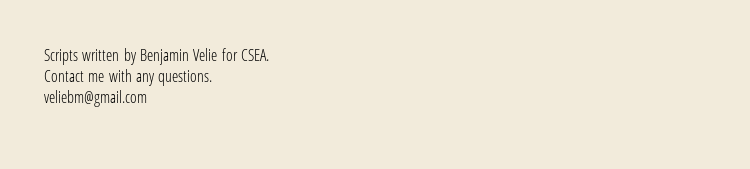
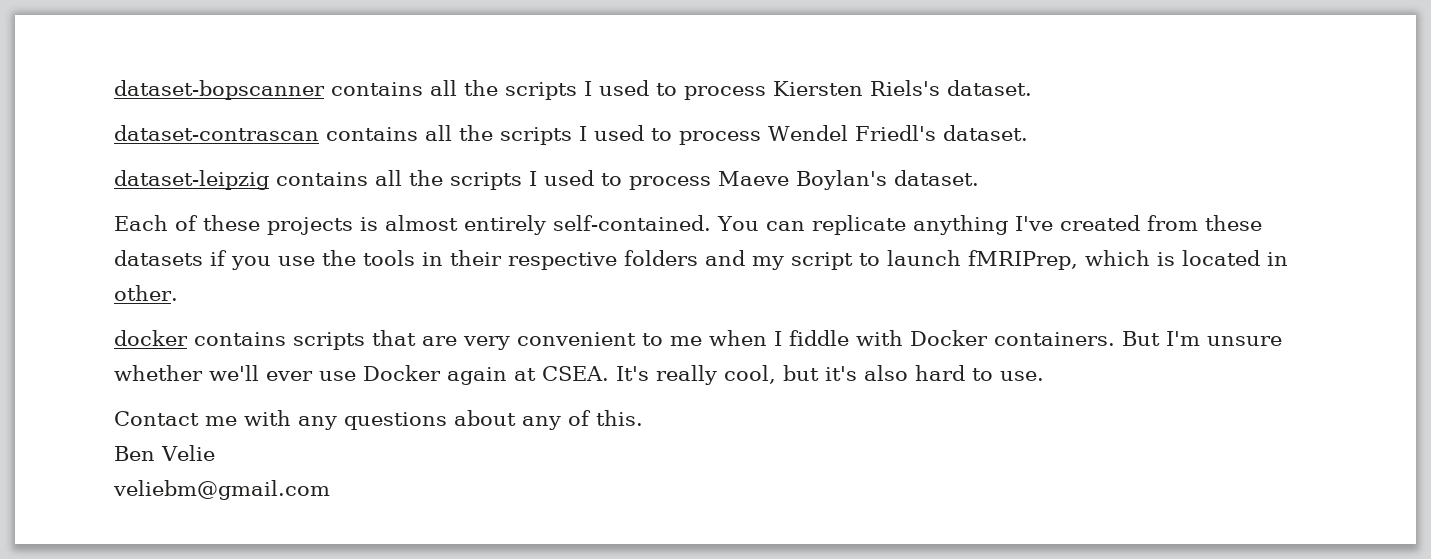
[44,48,269,65] [44,69,213,86] Scripts written by Benjamin Velie for CSEA. // Contact me with any questions. -> [114,80,1032,100] [114,125,1028,145] [114,170,979,190] [114,215,1262,235] [114,250,1288,270] [114,285,178,301] [114,330,1282,350] [114,365,1044,385] [114,410,643,430] [114,445,215,461] dataset-bopscanner contains all the scripts I used to process Kiersten Riels's dataset. // dataset-contrascan contains all the scripts I used to process Wendel Friedl's dataset. // dataset-leipzig contains all the scripts I used to process Maeve Boylan's dataset. // Each of these projects is almost entirely self-contained. You can replicate anything I've created from these datasets if you use the tools in their respective folders and my script to launch fMRIPrep, which is located in other. // docker contains scripts that are very convenient to me when I fiddle with Docker containers. But I'm unsure whether we'll ever use Docker again at CSEA. It's really cool, but it's also hard to use. // Contact me with any questions about any of this. // Ben Velie

